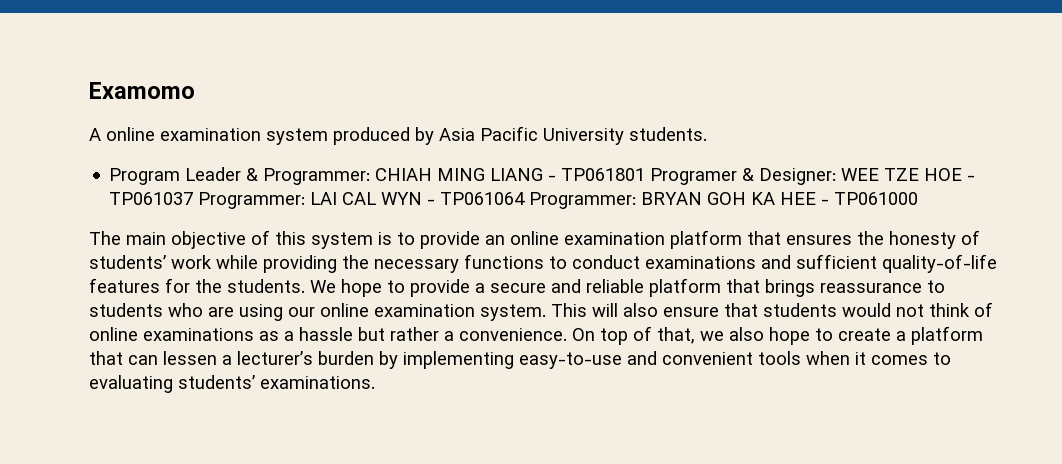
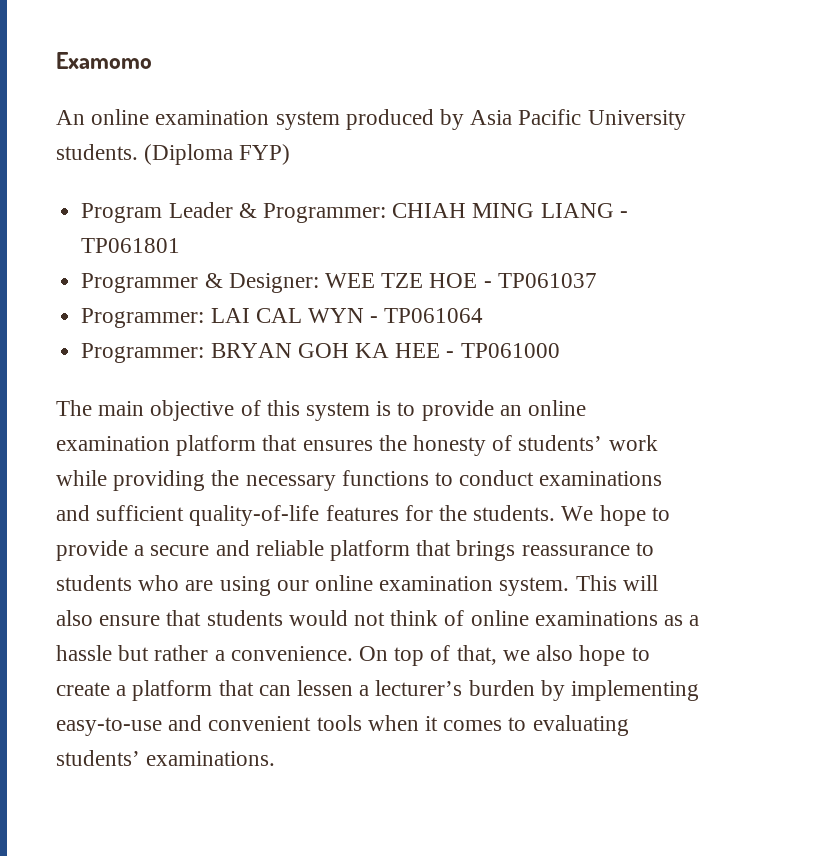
[89,128,101,141] A -> [56,110,85,125] An
(707, 134) none -> [144,144,291,165] (Diploma FYP)
[650,168,738,185] Programer -> [81,273,199,293] // Programmer
(194, 198) none -> (597, 280) //
(526, 198) none -> (484, 315) //

